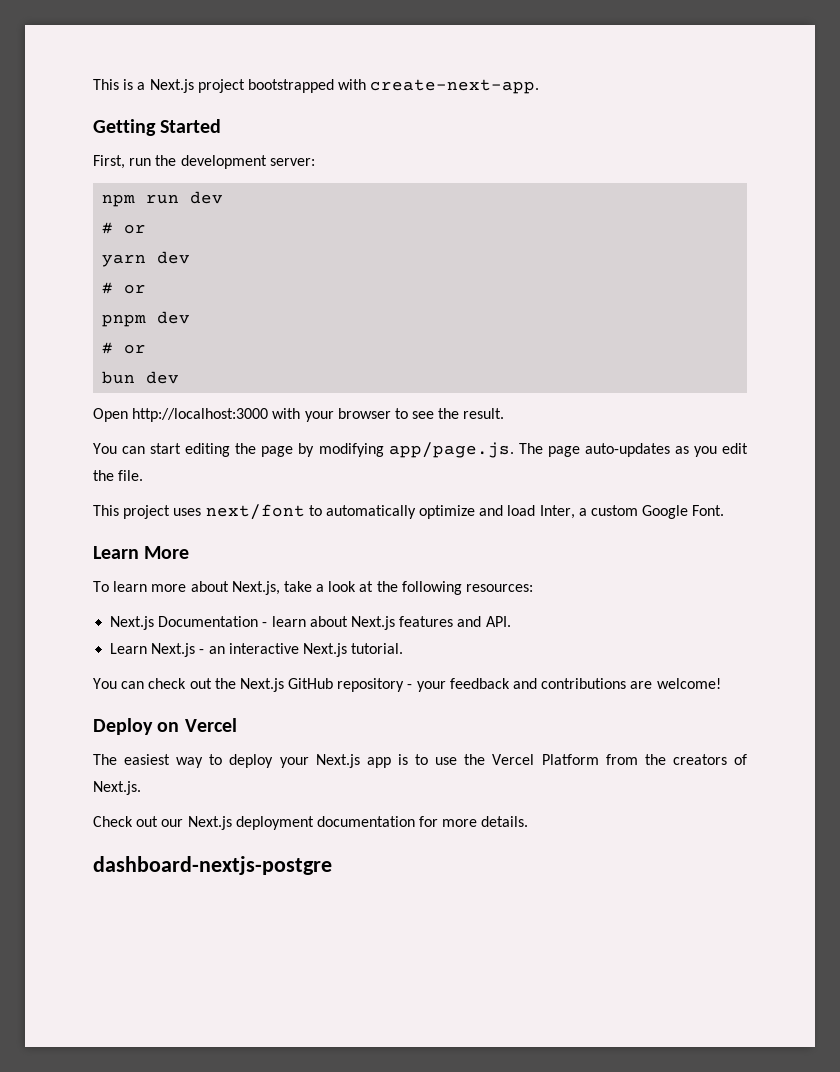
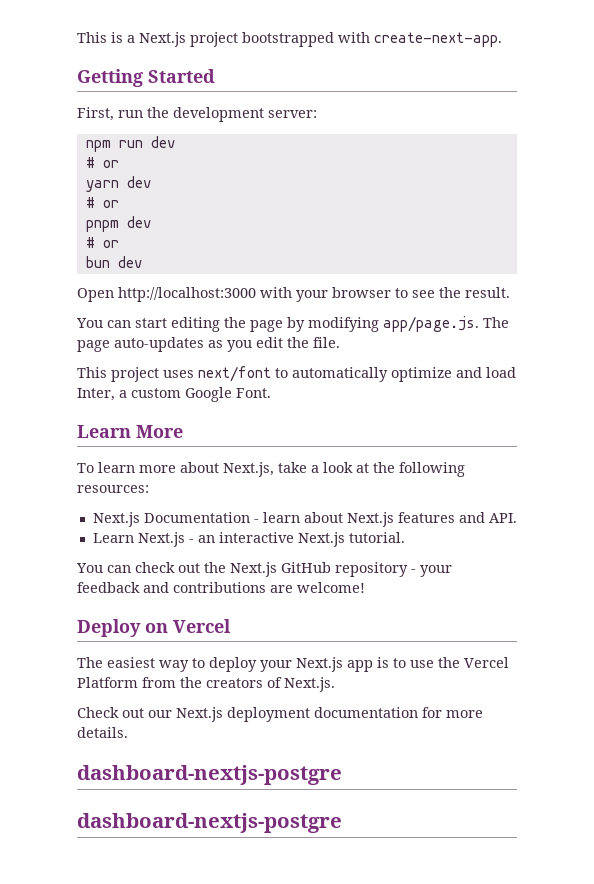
(332, 865) none -> [77,813,342,833] // dashboard-nextjs-postgre

